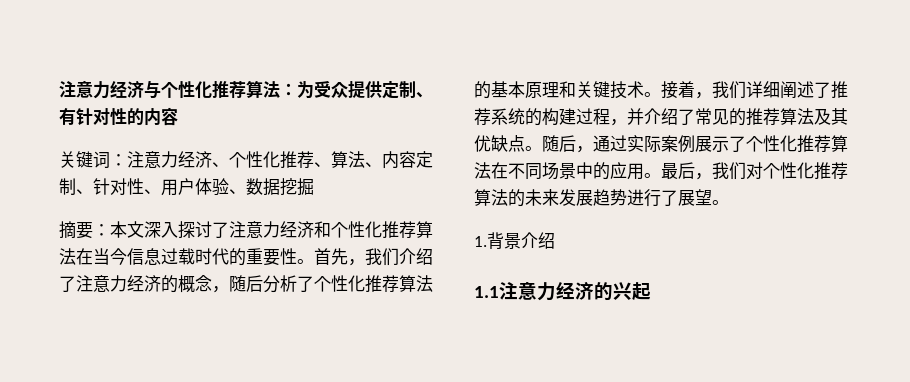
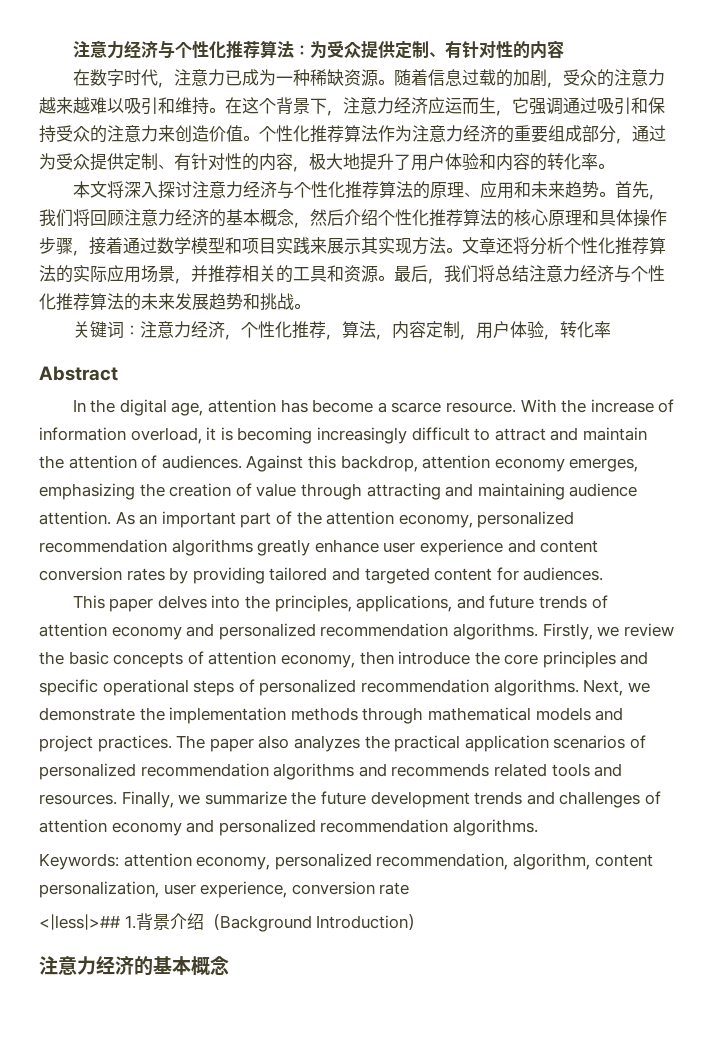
[59,151,433,169] [59,178,314,196] [59,221,433,239] [59,248,433,266] [59,275,433,293] [474,81,848,99] [474,108,848,126] [474,135,848,153] [474,162,763,180] 关键词：注意力经济、个性化推荐、算法、内容定制、针对性、用户体验、数据挖掘 // 摘要：本文深入探讨了注意力经济和个性化推荐算法在当今信息过载时代的重要性。首先，我们介绍了注意力经济的概念，随后分析了个性化推荐算法的基本原理和关键技术。接着，我们详细阐述了推荐系统的构建过程，并介绍了常见的推荐算法及其优缺点。随后，通过实际案例展示了个性化推荐算法在不同场景中的应用。最后，我们对 -> [72,69,665,88] [39,97,665,116] [39,125,666,144] [39,153,614,172] [72,181,665,200] [39,209,667,228] [39,237,666,256] [39,265,631,284] 在数字时代，注意力已成为一种稀缺资源。随着信息过载的加剧，受众的注意力越来越难以吸引和维持。在这个背景下，注意力经济应运而生，它强调通过吸引和保持受众的注意力来创造价值。个性化推荐算法作为注意力经济的重要组成部分，通过为受众提供定制、有针对性的内容，极大地提升了用户体验和内容的转化率。 // 本文将深入探讨注意力经济与个性化推荐算法的原理、应用和未来趋势。首先，我们将回顾注意力经济的基本概念，然后介绍个性化推荐算法的核心原理和具体操作步骤，接着通过数学模型和项目实践来展示其实现方法。文章还将分析个性化推荐算法的实际应用场景，并推荐相关的工具和资源。最后，我们将总结注意力经济与
[627,189,729,207] 进行了展望。 // -> [243,293,310,311] [72,321,611,340] [39,366,118,381] [72,399,675,416] [39,427,647,444] [39,455,639,472] [39,483,638,500] [39,511,575,528] [39,539,599,556] [39,567,604,584] [72,595,608,612] [39,623,674,640] [39,651,649,668] [39,679,650,696] [39,707,624,724] [39,735,646,752] [39,763,623,780] [39,791,661,808] [39,819,538,836] [39,853,653,870] [39,881,410,898] [39,914,121,930] 和挑战。 // 关键词：注意力经济，个性化推荐，算法，内容定制，用户体验，转化率 // Abstract // In the digital age, attention has become a scarce resource. With the increase of information overload, it is becoming increasingly difficult to attract and maintain the attention of audiences. Against this backdrop, attention economy emerges, emphasizing the creation of value through attracting and maintaining audience attention. As an important part of the attention economy, personalized recommendation algorithms greatly enhance user experience and content conversion rates by providing tailored and targeted content for audiences. // This paper delves into the principles, applications, and future trends of attention economy and personalized recommendation algorithms. Firstly, we review the basic concepts of attention economy, then introduce the core principles and specific operational steps of personalized recommendation algorithms. Next, we demonstrate the implementation methods through mathematical models and project practices. The paper also analyzes the practical application scenarios of personalized recommendation algorithms and recommends related tools and resources. Finally, we summarize the future development trends and challenges of attention economy and personalized recommendation algorithms. // Keywords: attention economy, personalized recommendation, algorithm, content personalization, user experience, conversion rate // <|less|>##
[474,282,651,301] // 1.1注意力经济的兴起 -> [203,914,425,932] [39,955,229,976] （Background Introduction） // 注意力经济的基本概念

